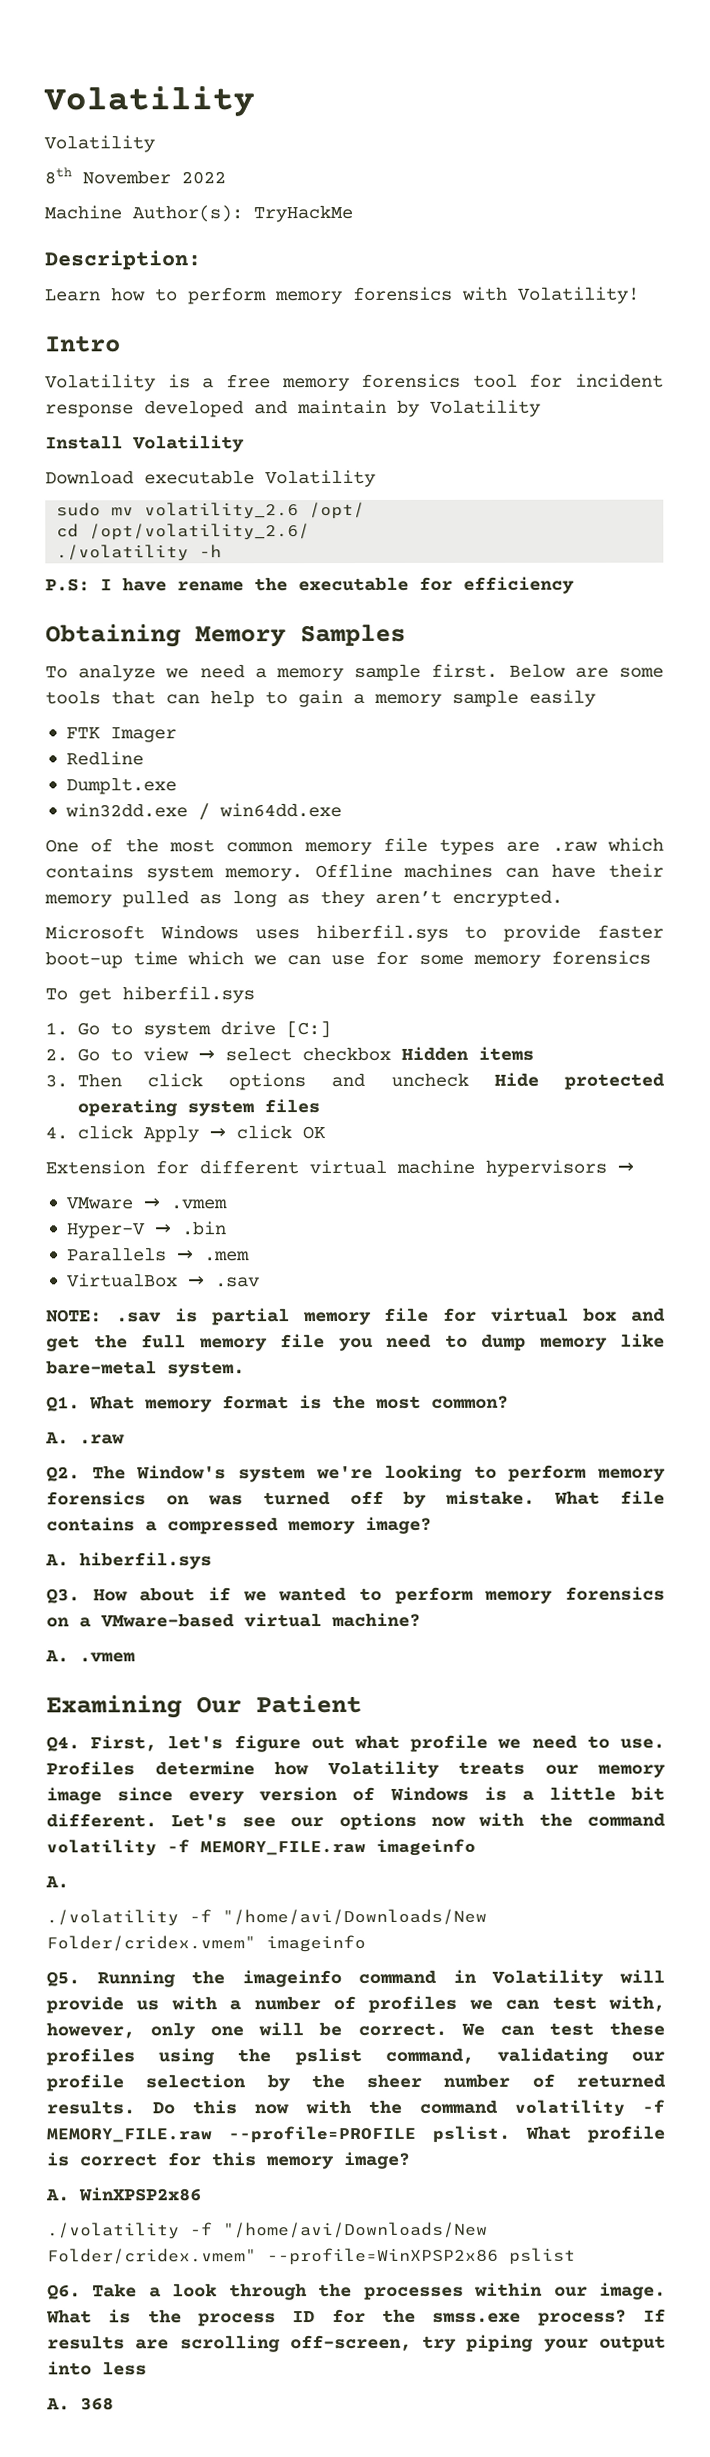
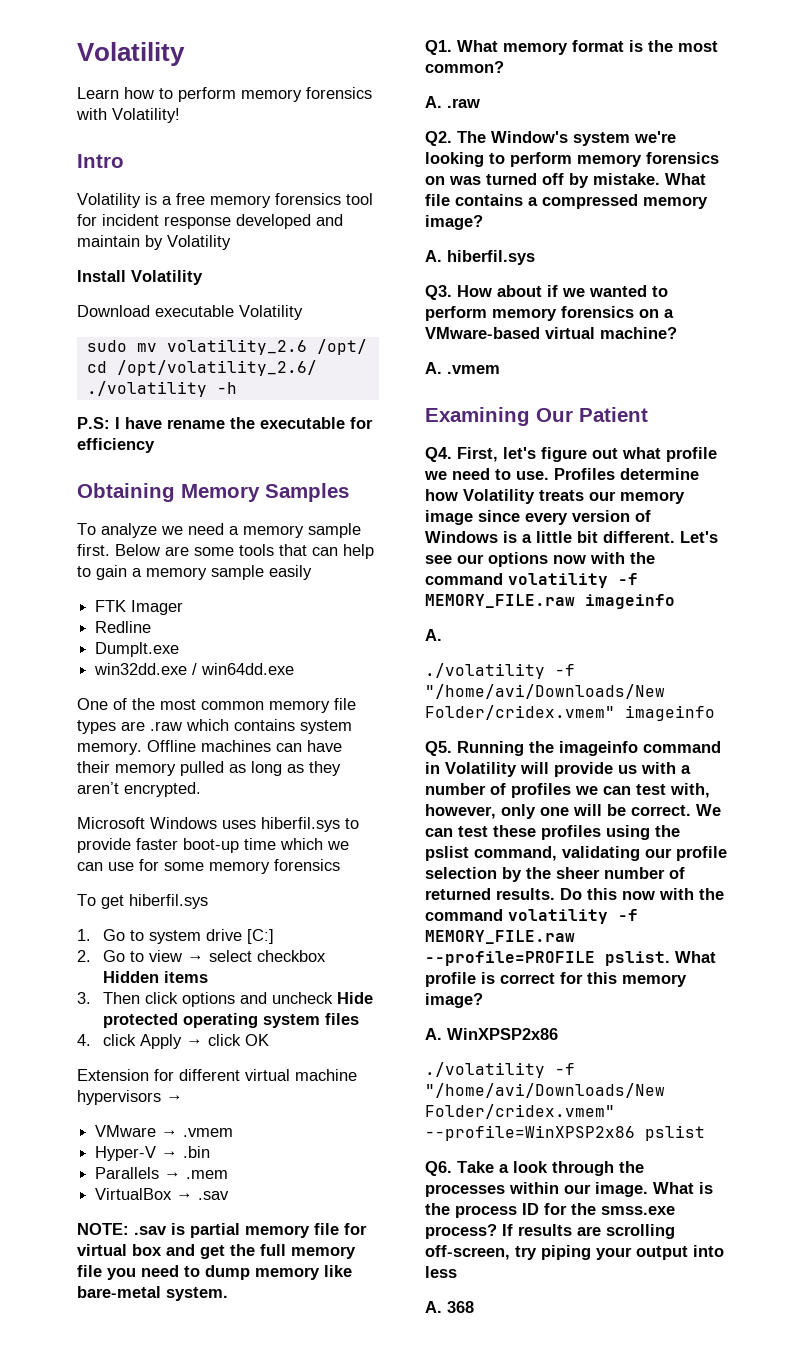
[43,86,255,117] [44,135,155,153] [44,167,226,185] [44,205,353,223] [44,250,201,271] Volatility // Volatility // 8th November 2022 // Machine Author(s): TryHackMe // Description: -> [77,42,185,66] Volatility

